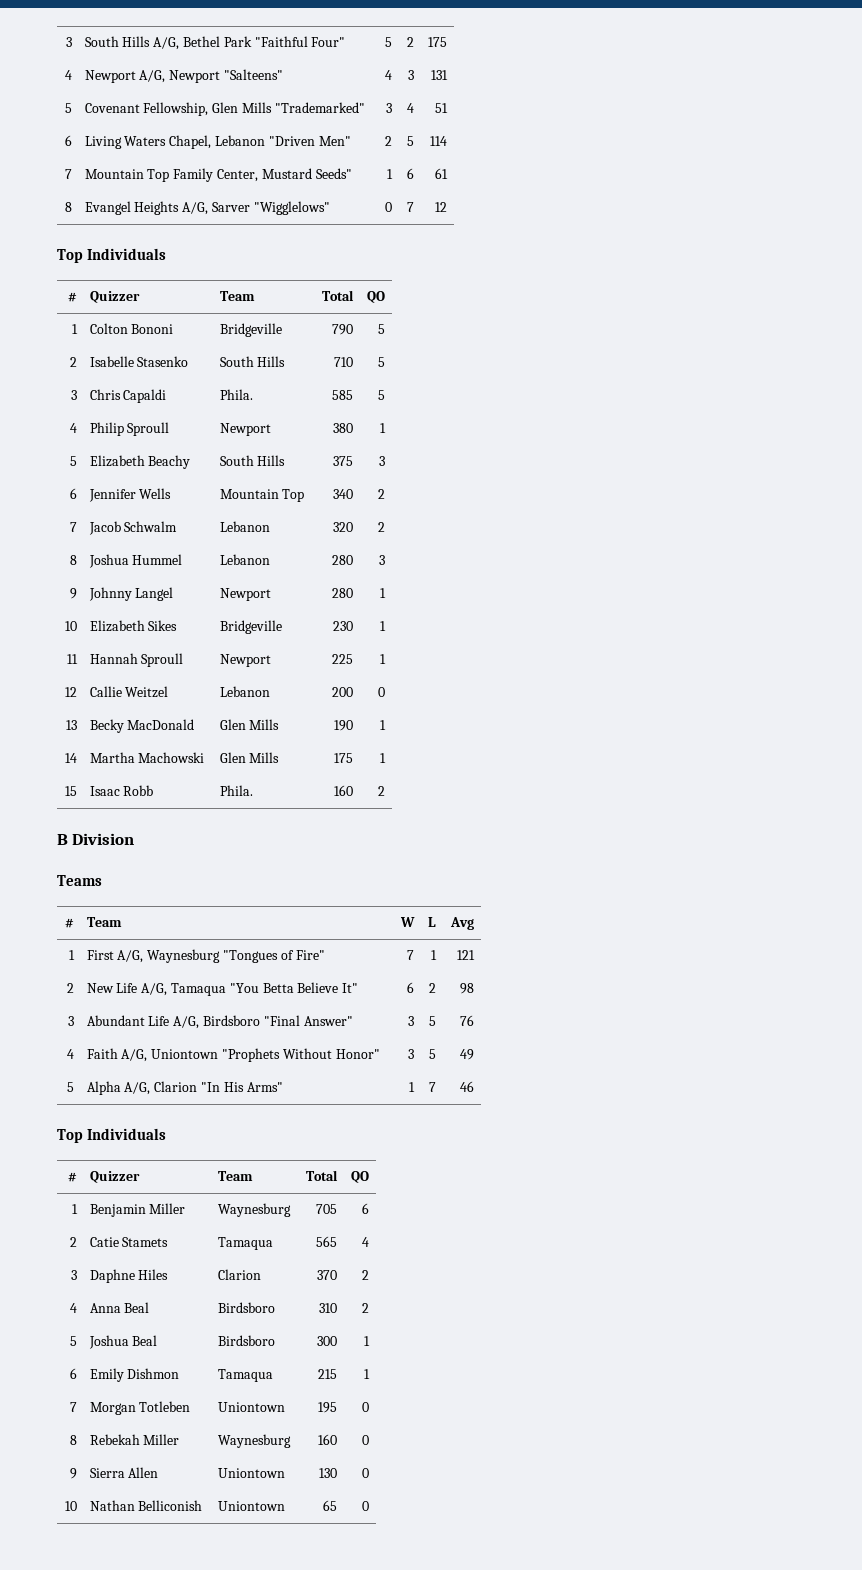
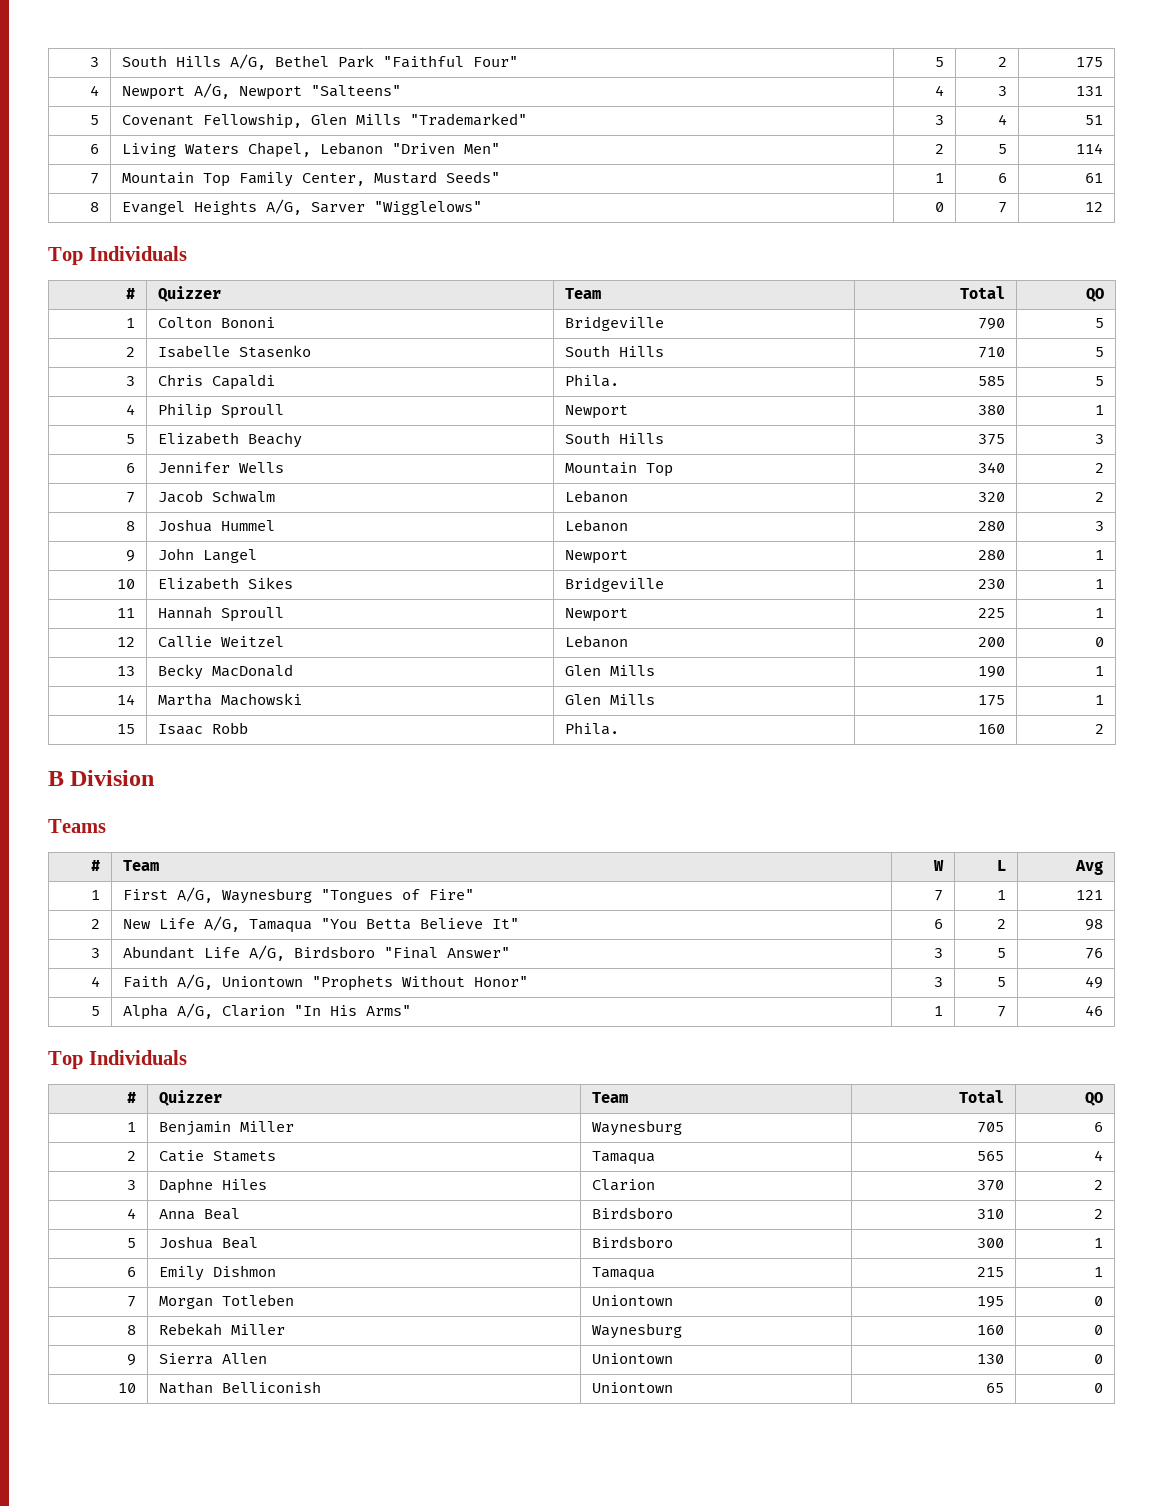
[88,587,132,601] Johnny -> [157,548,194,560] John

